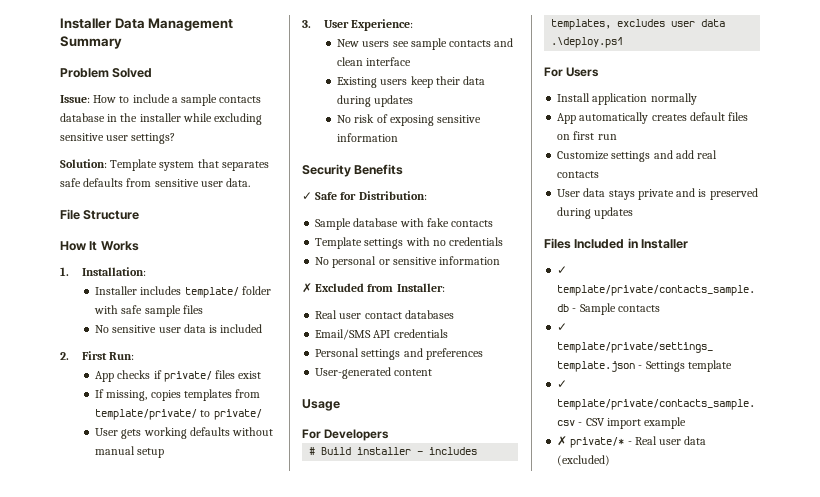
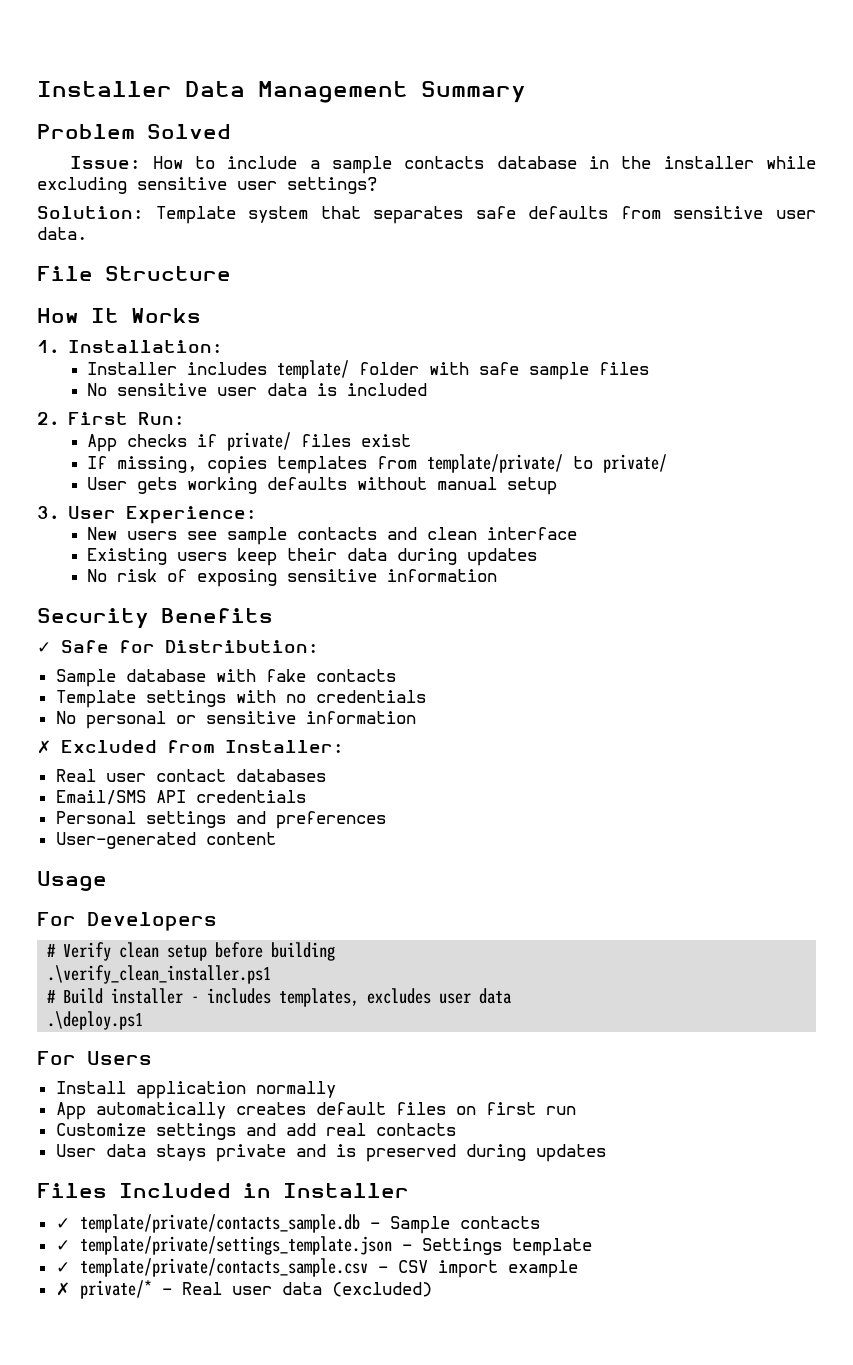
(390, 435) none -> [47,942,336,961] [47,965,272,984] // # Verify clean setup before building // .\verify_clean_installer.ps1

